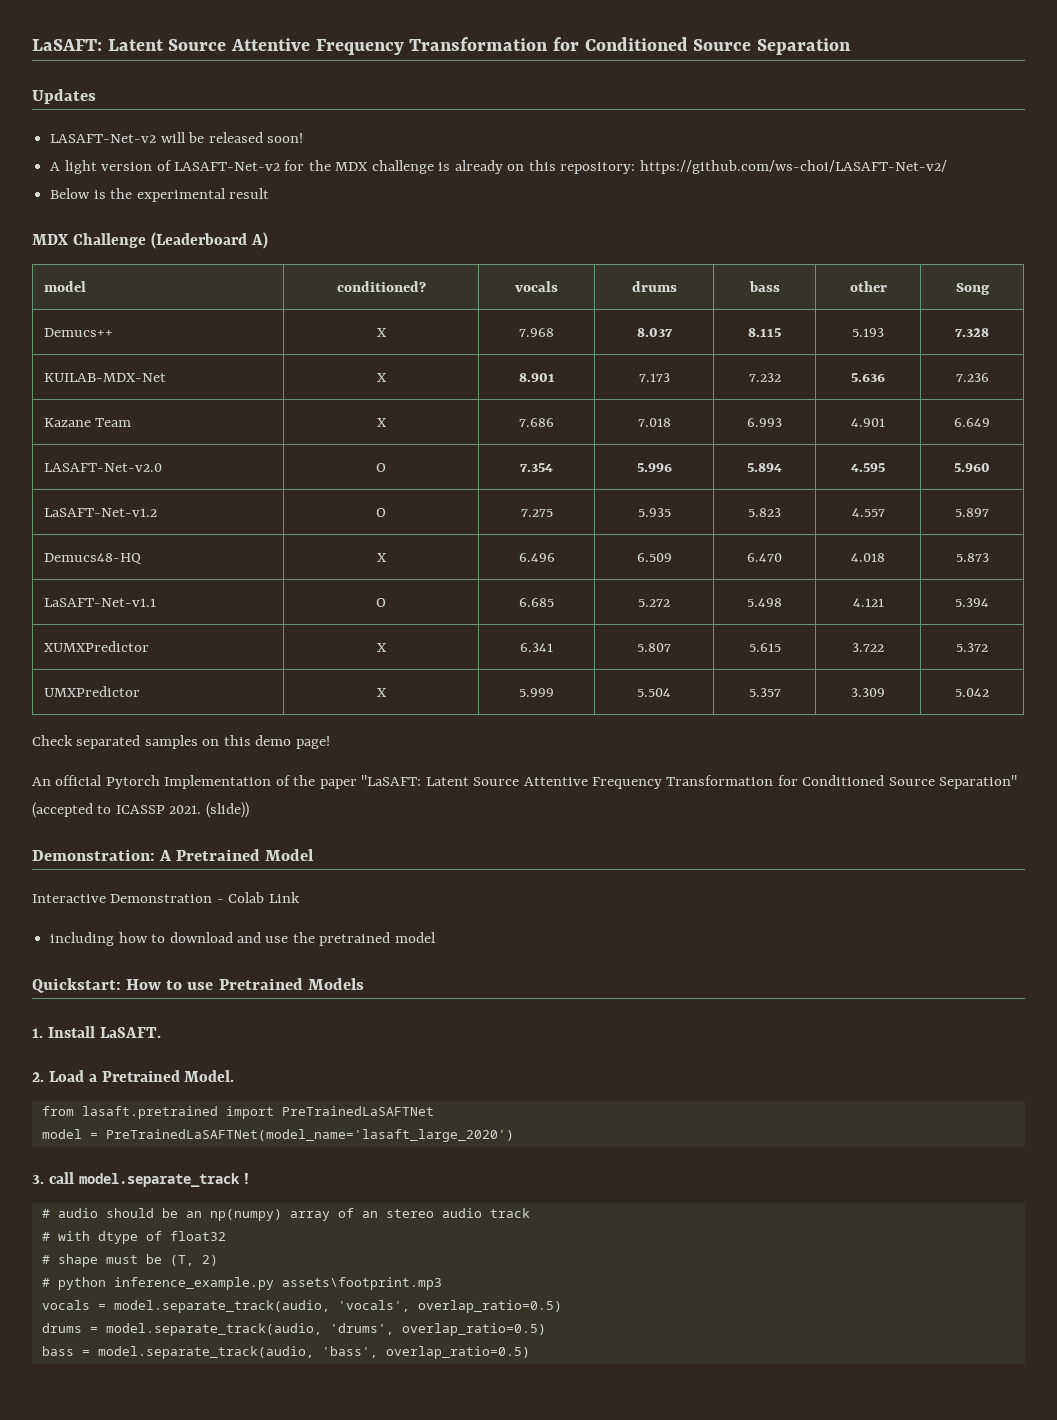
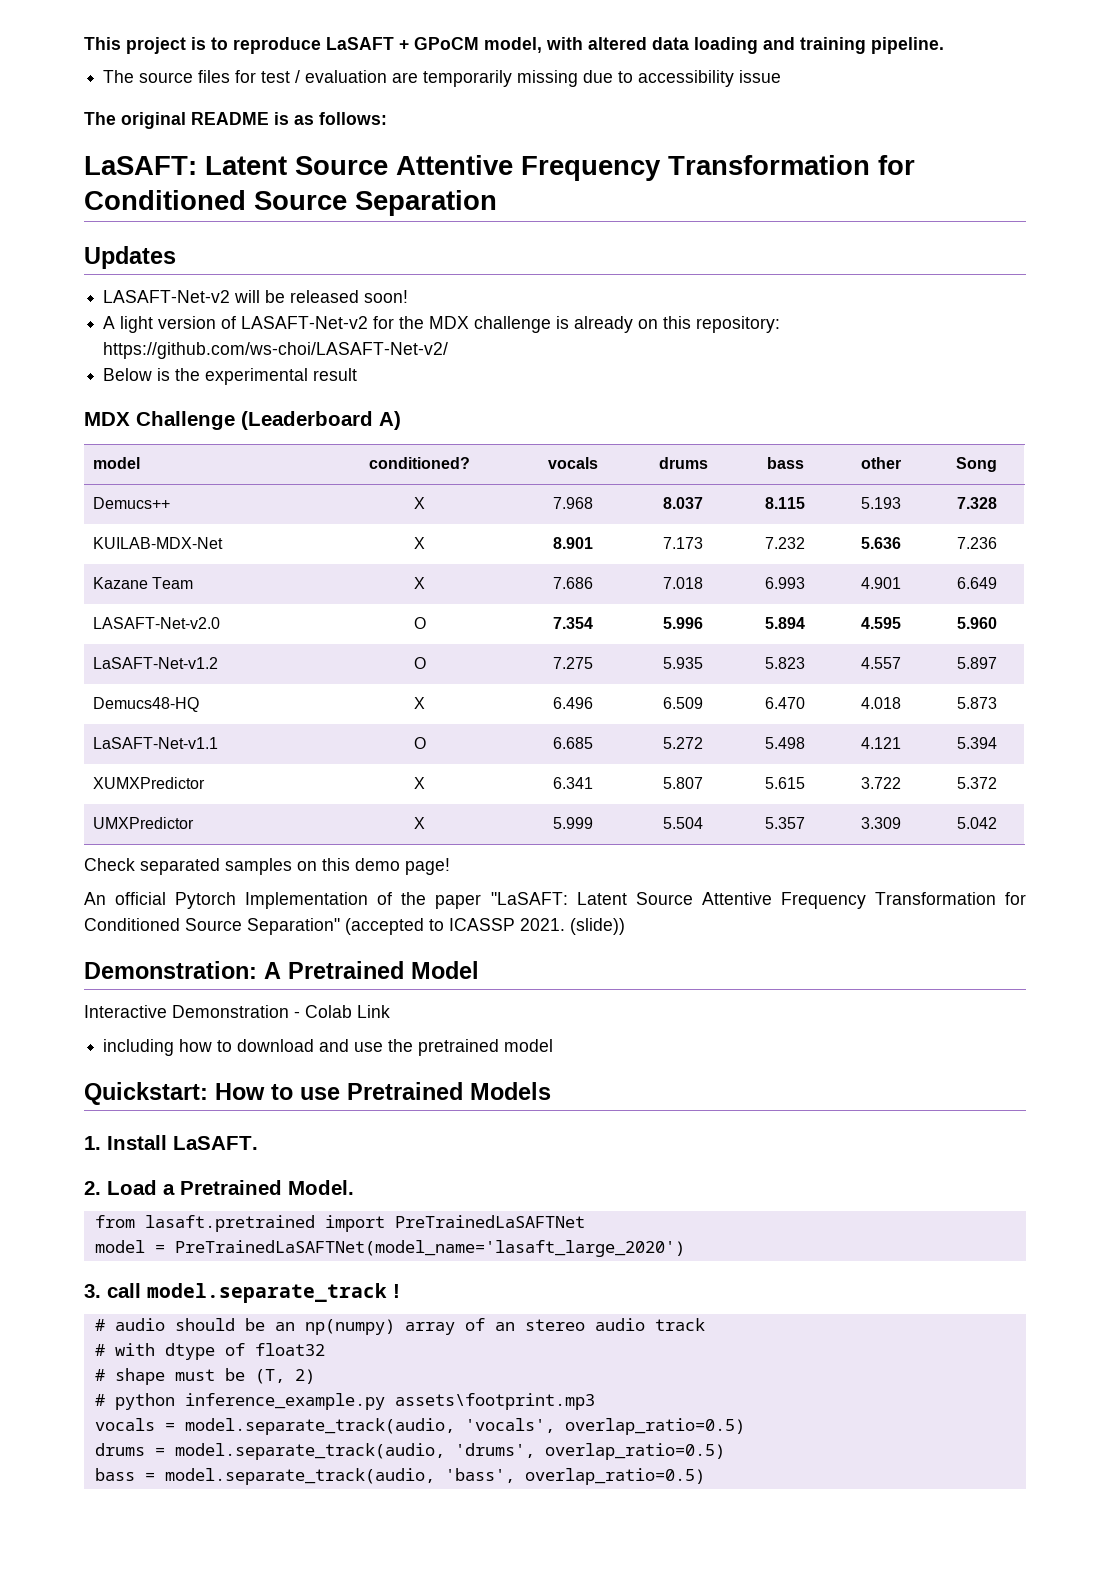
(32, 45) none -> [84,37,944,54] [103,70,782,87] [84,112,387,129] This project is to reproduce LaSAFT + GPoCM model, with altered data loading and training pipeline. // The source files for test / evaluation are temporarily missing due to accessibility issue // The original README is as follows: //

